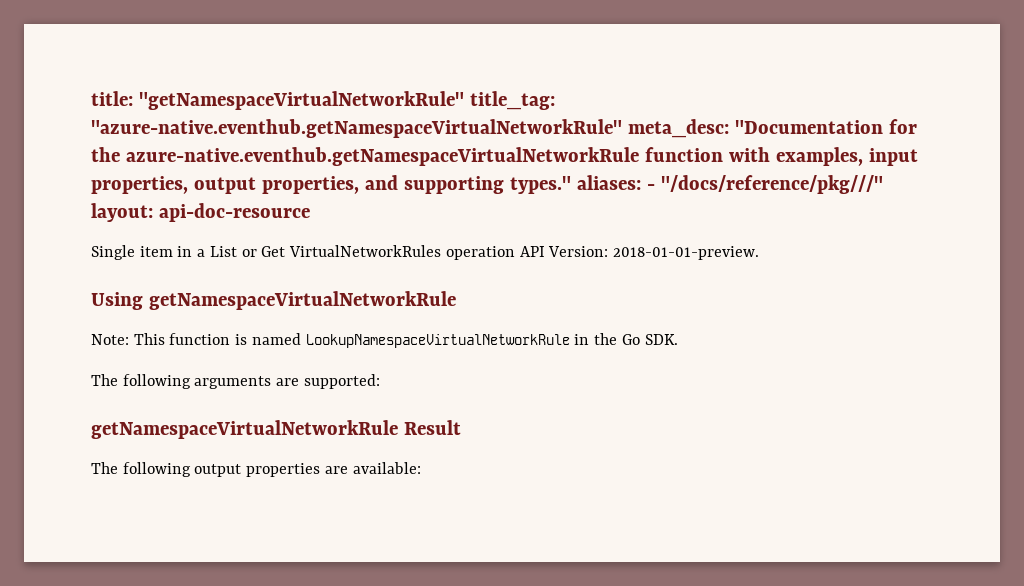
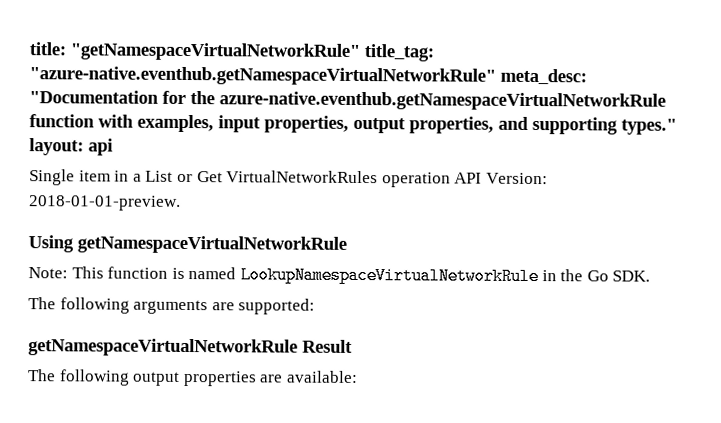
[576,175,883,194] [91,203,310,222] aliases: - "/docs/reference/pkg///" layout: api-doc-resource -> [29,138,113,156] layout: api

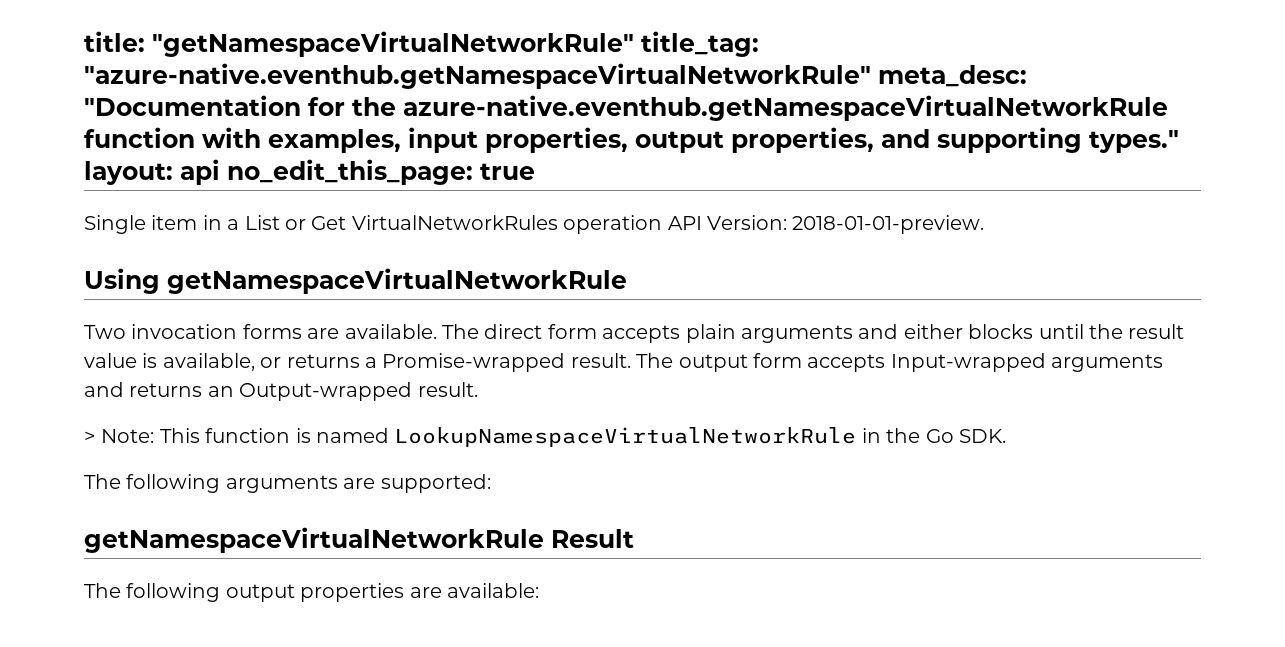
(113, 147) none -> [227,159,535,185] no_edit_this_page: true
(347, 244) none -> [84,324,1185,343] [84,353,1164,372] [84,382,478,401] [84,431,96,443] Two invocation forms are available. The direct form accepts plain arguments and either blocks until the result value is available, or returns a Promise-wrapped result. The output form accepts Input-wrapped arguments and returns an Output-wrapped result. // >

